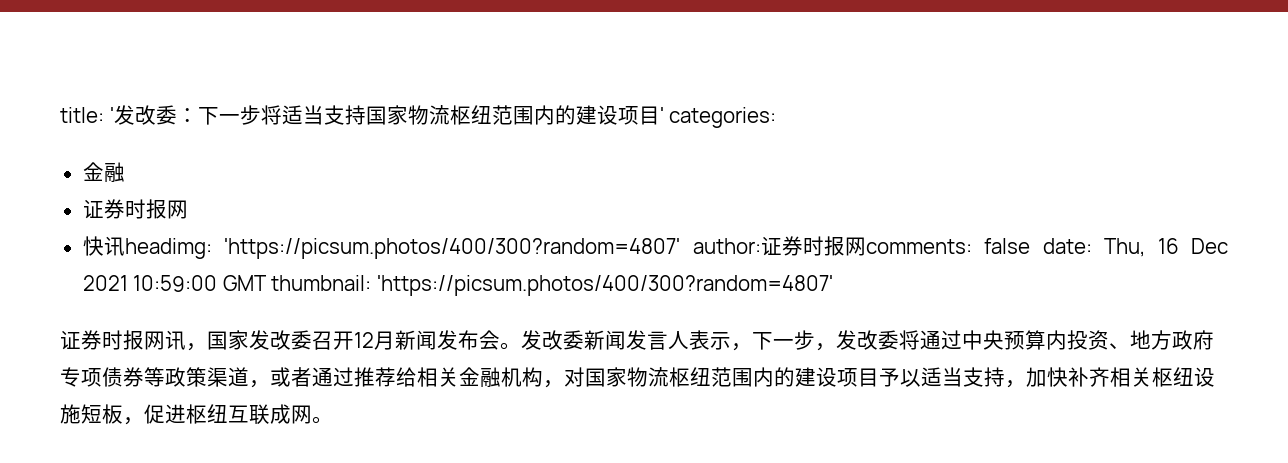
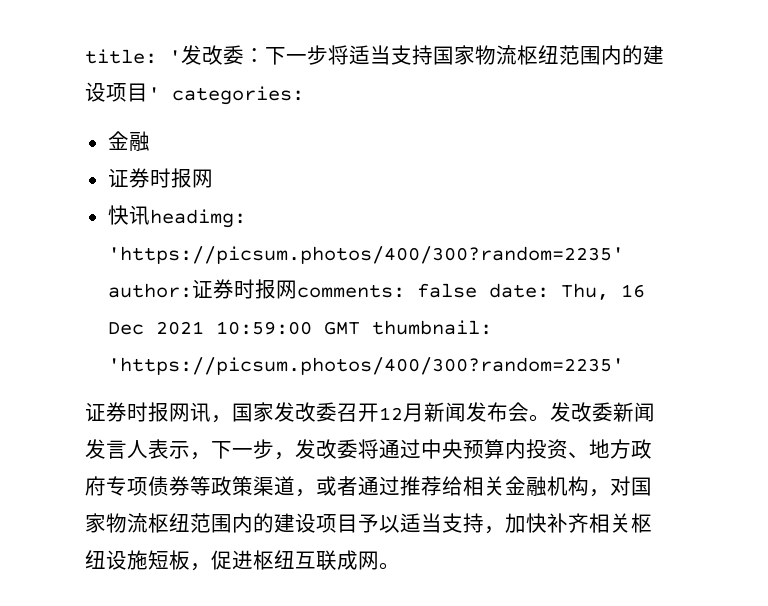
[224,238,681,259] 'https://picsum.photos/400/300?random=4807' -> [107,246,624,264] 'https://picsum.photos/400/300?random=2235'
[376,275,833,296] 'https://picsum.photos/400/300?random=4807' -> [107,357,624,375] 'https://picsum.photos/400/300?random=2235'

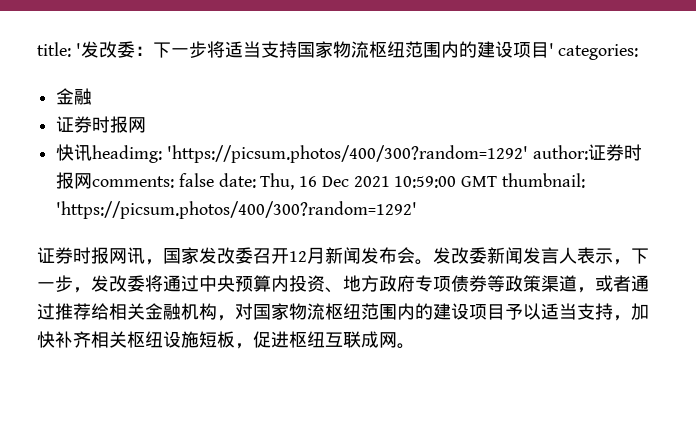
[107,246,624,264] 'https://picsum.photos/400/300?random=2235' -> [166,145,528,163] 'https://picsum.photos/400/300?random=1292'
[107,357,624,375] 'https://picsum.photos/400/300?random=2235' -> [56,201,418,219] 'https://picsum.photos/400/300?random=1292'

